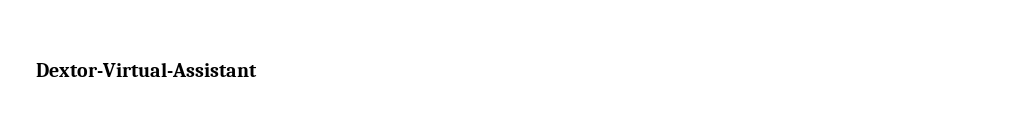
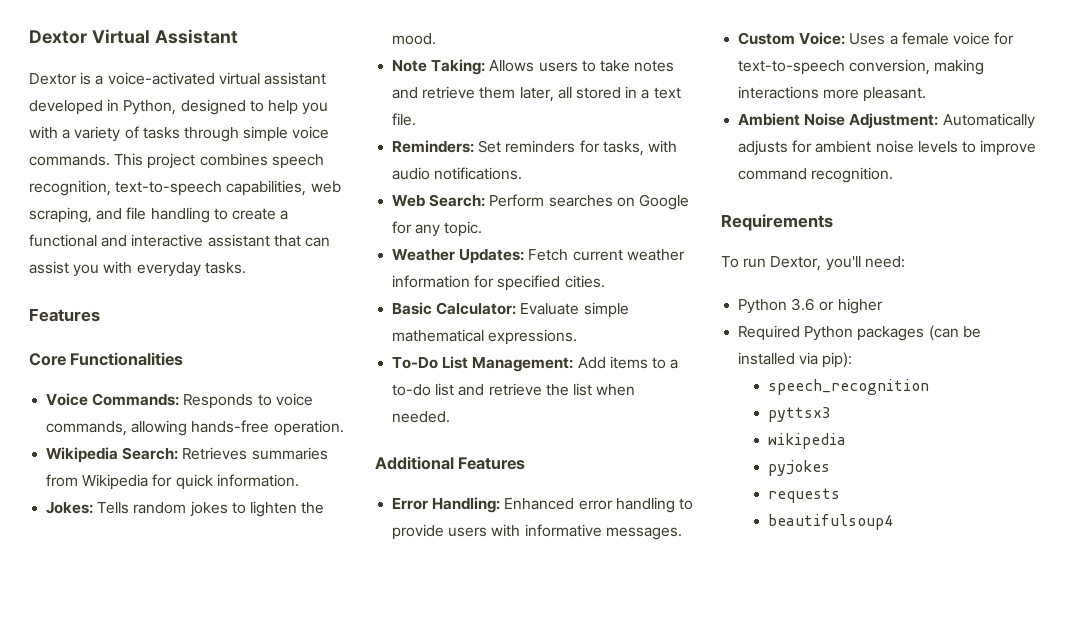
[36,62,257,77] Dextor-Virtual-Assistant -> [29,29,238,44] [29,72,326,85] [29,99,329,115] [29,126,330,142] [29,153,324,169] [29,180,341,196] [29,207,289,223] [29,234,330,247] [29,261,246,277] [29,308,100,322] [29,352,184,366] [46,393,313,409] [46,420,344,436] [46,447,328,463] [46,474,299,490] [46,501,325,517] [392,33,437,45] [392,59,675,75] [392,86,681,102] [392,113,417,126] [392,140,677,156] [392,167,523,180] [392,194,689,210] [392,221,483,237] [392,249,685,264] [392,275,605,291] [392,302,629,318] [392,329,578,345] [392,356,679,372] [392,383,636,396] [392,411,451,423] [375,456,526,470] [392,497,693,513] [392,524,682,540] [738,32,1015,45] [738,59,985,75] [738,86,927,102] [738,113,1035,129] [738,140,1037,156] [738,167,894,183] [721,214,833,231] [721,256,905,271] [738,298,883,314] [738,325,981,341] [738,352,853,368] [768,379,930,395] [768,407,832,422] [768,433,847,449] [768,460,831,476] [768,488,841,503] [768,514,894,530] Dextor Virtual Assistant // Dextor is a voice-activated virtual assistant developed in Python, designed to help you with a variety of tasks through simple voice commands. This project combines speech recognition, text-to-speech capabilities, web scraping, and file handling to create a functional and interactive assistant that can assist you with everyday tasks. // Features // Core Functionalities // Voice Commands: Responds to voice commands, allowing hands-free operation. // Wikipedia Search: Retrieves summaries from Wikipedia for quick information. // Jokes: Tells random jokes to lighten the mood. // Note Taking: Allows users to take notes and retrieve them later, all stored in a text file. // Reminders: Set reminders for tasks, with audio notifications. // Web Search: Perform searches on Google for any topic. // Weather Updates: Fetch current weather information for specified cities. // Basic Calculator: Evaluate simple mathematical expressions. // To-Do List Management: Add items to a to-do list and retrieve the list when needed. // Additional Features // Error Handling: Enhanced error handling to provide users with informative messages. // Custom Voice: Uses a female voice for text-to-speech conversion, making interactions more pleasant. // Ambient Noise Adjustment: Automatically adjusts for ambient noise levels to improve command recognition. // Requirements // To run Dextor, you'll need: // Python 3.6 or higher // Required Python packages (can be installed via pip): // speech_recognition // pyttsx3 // wikipedia // pyjokes // requests // beautifulsoup4

